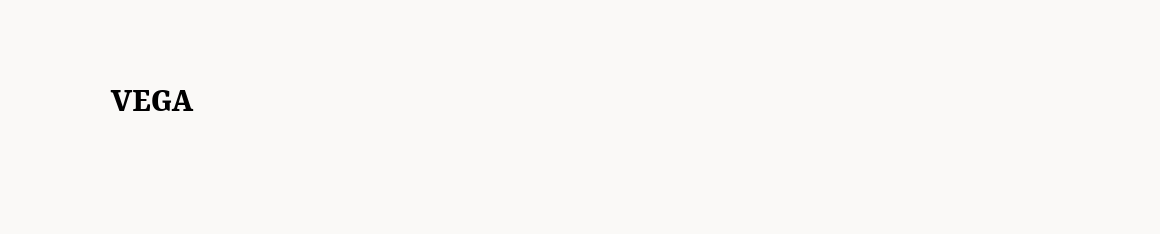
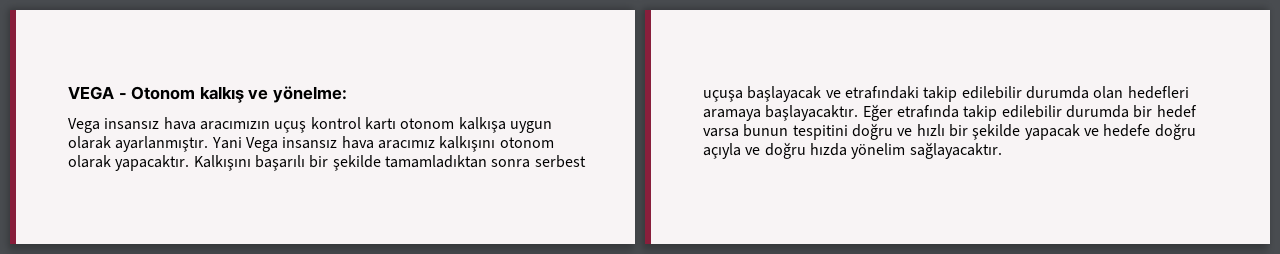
(194, 100) none -> [118,86,347,103] [68,117,552,133] [68,136,554,152] [68,155,586,171] [703,86,1189,102] [703,104,1197,121] [703,123,1196,140] [703,142,1002,159] - Otonom kalkış ve yönelme: // Vega insansız hava aracımızın uçuş kontrol kartı otonom kalkışa uygun olarak ayarlanmıştır. Yani Vega insansız hava aracımız kalkışını otonom olarak yapacaktır. Kalkışını başarılı bir şekilde tamamladıktan sonra serbest uçuşa başlayacak ve etrafındaki takip edilebilir durumda olan hedefleri aramaya başlayacaktır. Eğer etrafında takip edilebilir durumda bir hedef varsa bunun tespitini doğru ve hızlı bir şekilde yapacak ve hedefe doğru açıyla ve doğru hızda yönelim sağlayacaktır.

